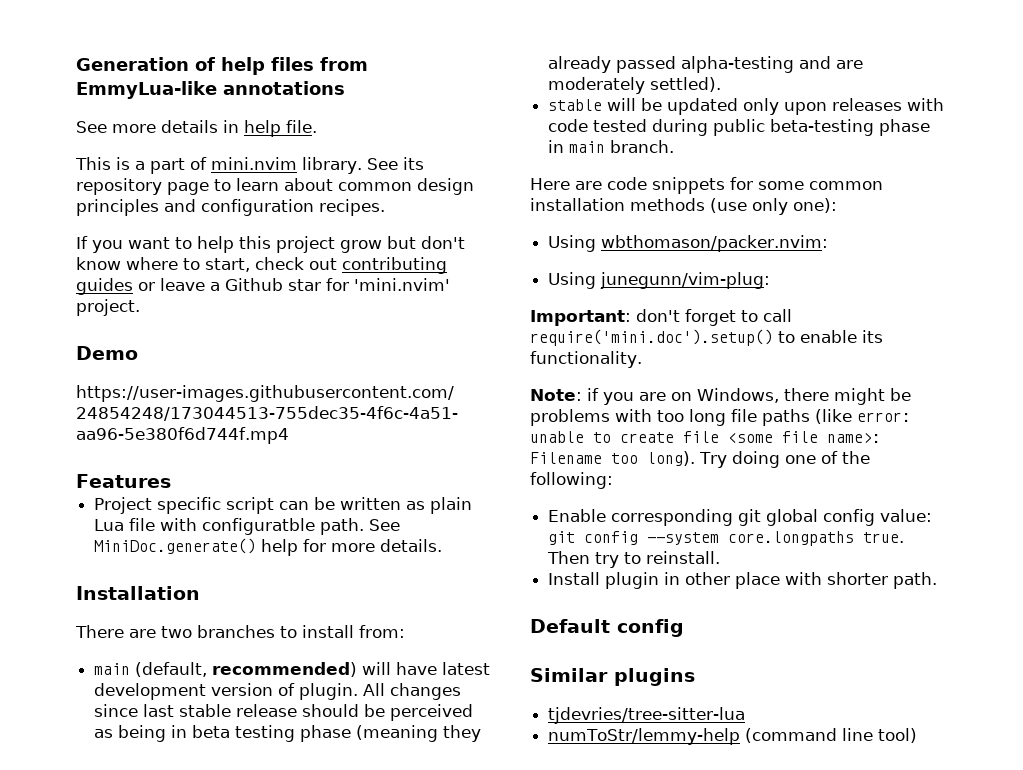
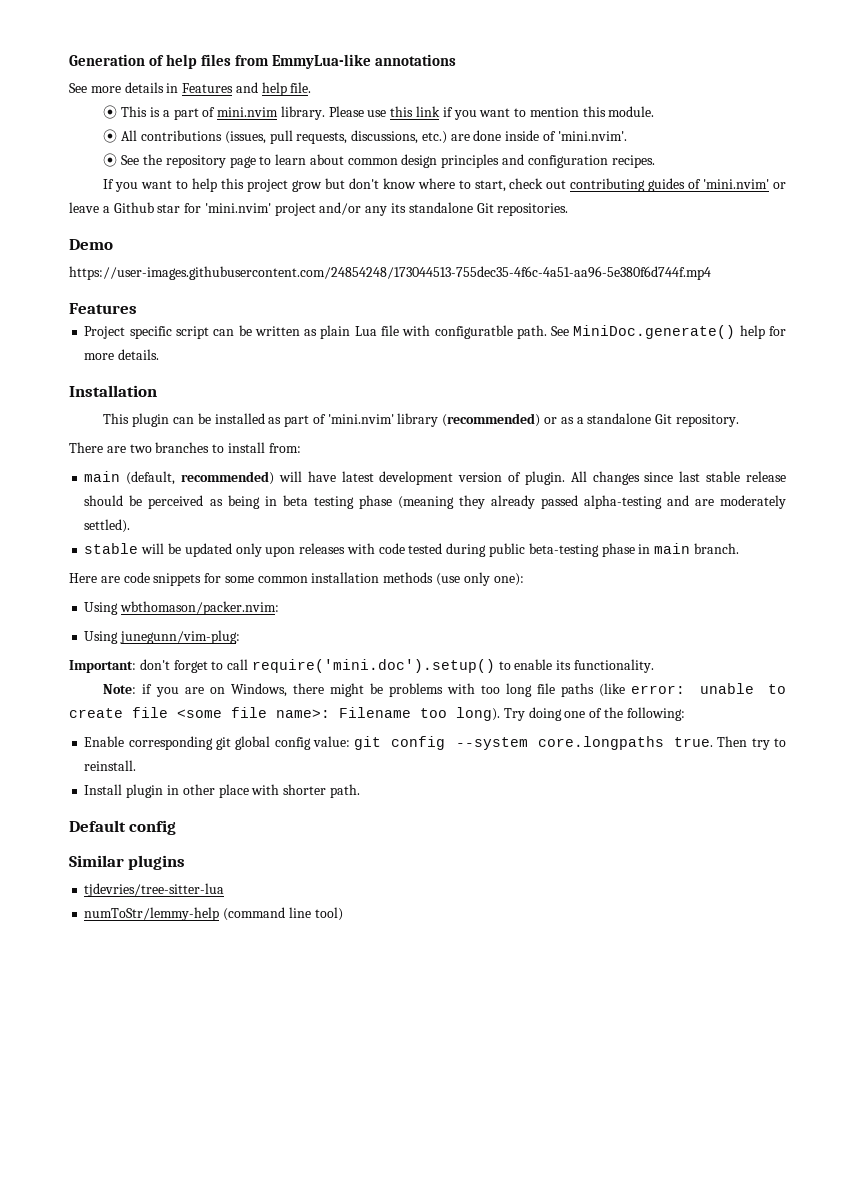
(239, 126) none -> [182,82,258,93] Features and
(317, 126) none -> [103,105,118,119] ⦿
[366,157,424,170] See its -> [328,106,655,120] [103,129,627,144] [103,153,162,167] Please use this link if you want to mention this module. // ⦿ All contributions (issues, pull requests, discussions, etc.) are done inside of 'mini.nvim'. // ⦿ See the
(133, 286) none -> [688,179,770,189] of 'mini.nvim'
[76,299,140,316] project. -> [274,202,569,216] project and/or any its standalone Git repositories.
(200, 593) none -> [103,413,739,427] // This plugin can be installed as part of 'mini.nvim' library (recommended) or as a standalone Git repository.

